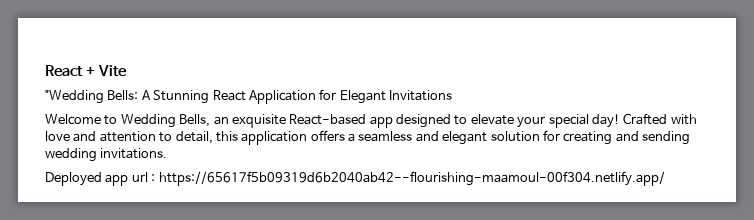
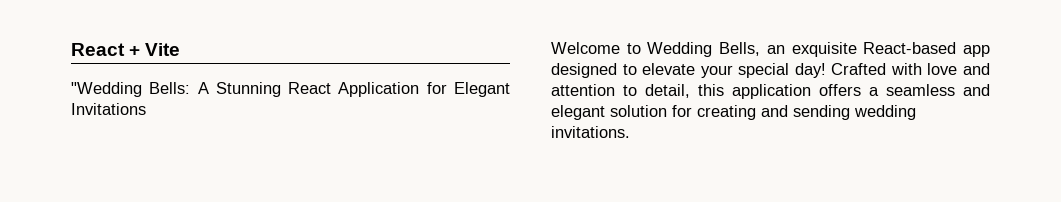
[45,171,665,186] // Deployed app url : https://65617f5b09319d6b2040ab42--flourishing-maamoul-00f304.netlify.app/ -> (630, 132) none

